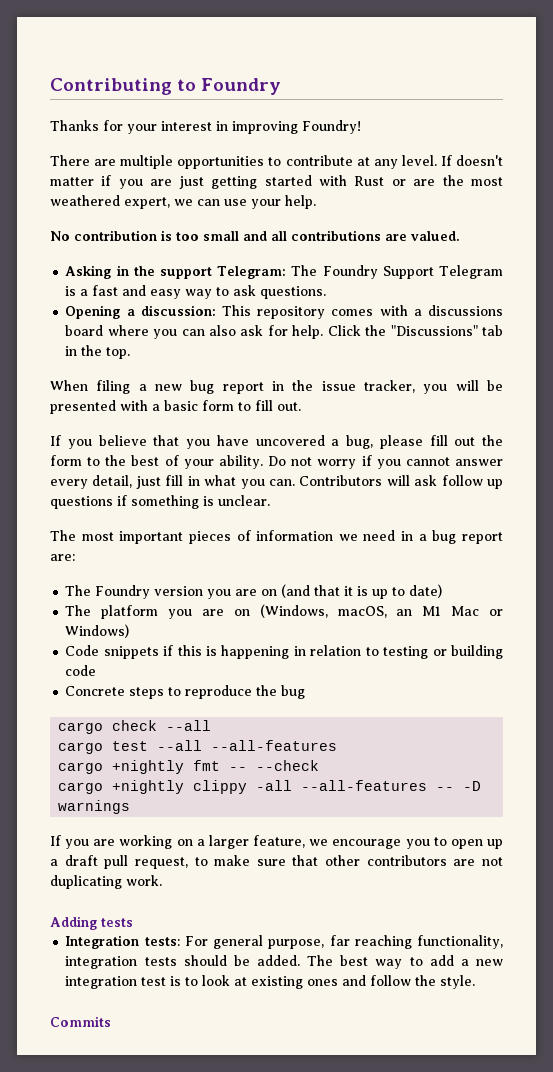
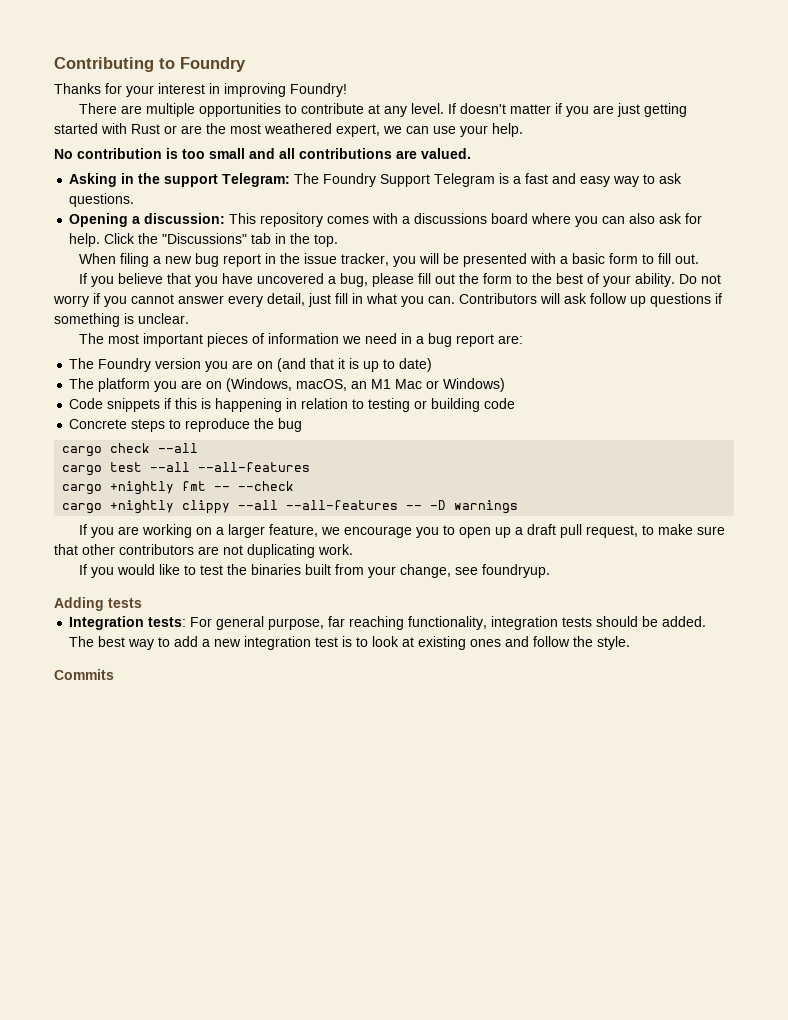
[256,780,293,791] -all -> [238,500,279,510] --all
(162, 880) none -> [78,564,550,578] // If you would like to test the binaries built from your change, see foundryup.

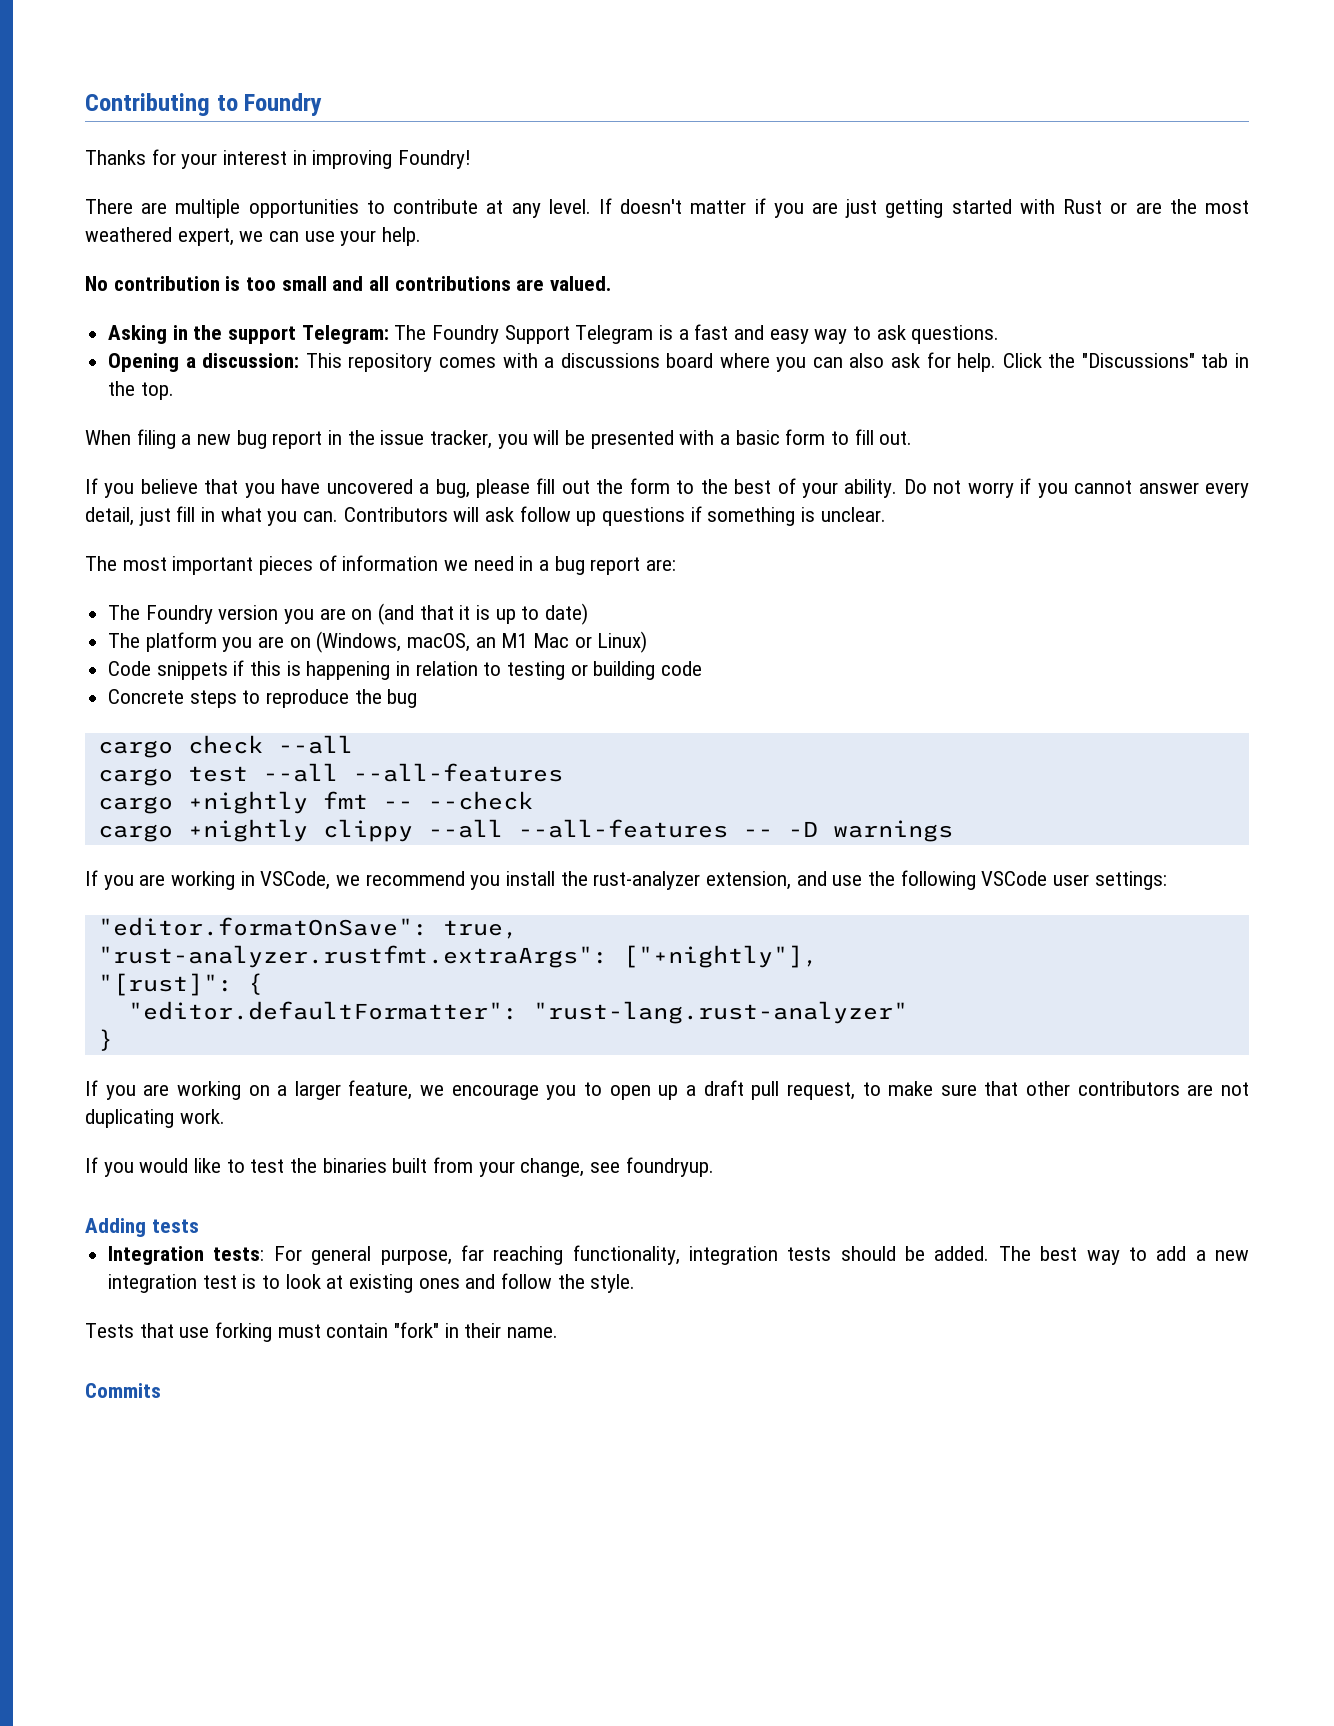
[443,378,506,392] Windows) -> [597,631,648,653] Linux)
(519, 507) none -> [85,870,1167,890] [97,917,518,939] [97,945,818,968] [97,973,263,996] [127,1001,908,1024] [97,1029,113,1051] // If you are working in VSCode, we recommend you install the rust-analyzer extension, and use the following VSCode user settings: // "editor.formatOnSave": true, // "rust-analyzer.rustfmt.extraArgs": ["+nightly"], // "[rust]": { // "editor.defaultFormatter": "rust-lang.rust-analyzer" // }
(631, 643) none -> [85,1322,559,1342] // Tests that use forking must contain "fork" in their name.

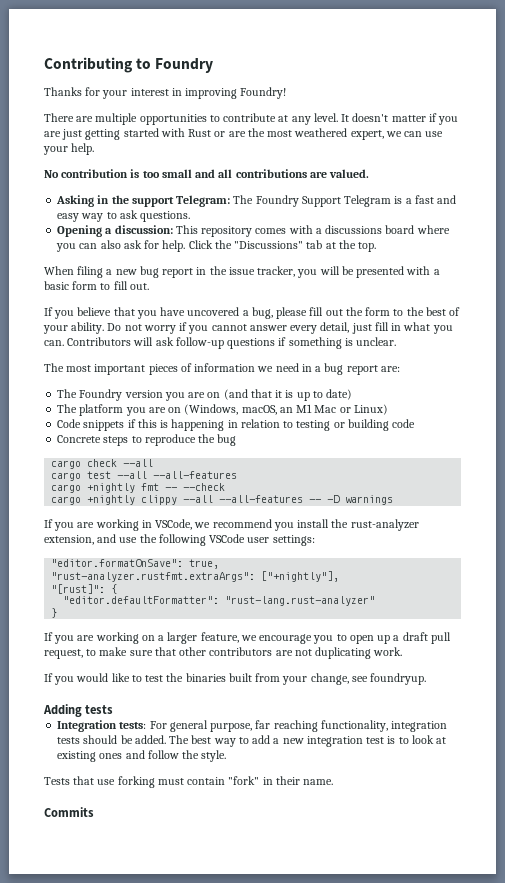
[598,198,612,214] If -> [341,114,350,122] It
[1235,353,1250,368] in -> [325,242,336,249] at
[519,506,597,526] follow up -> [175,337,224,349] follow-up

